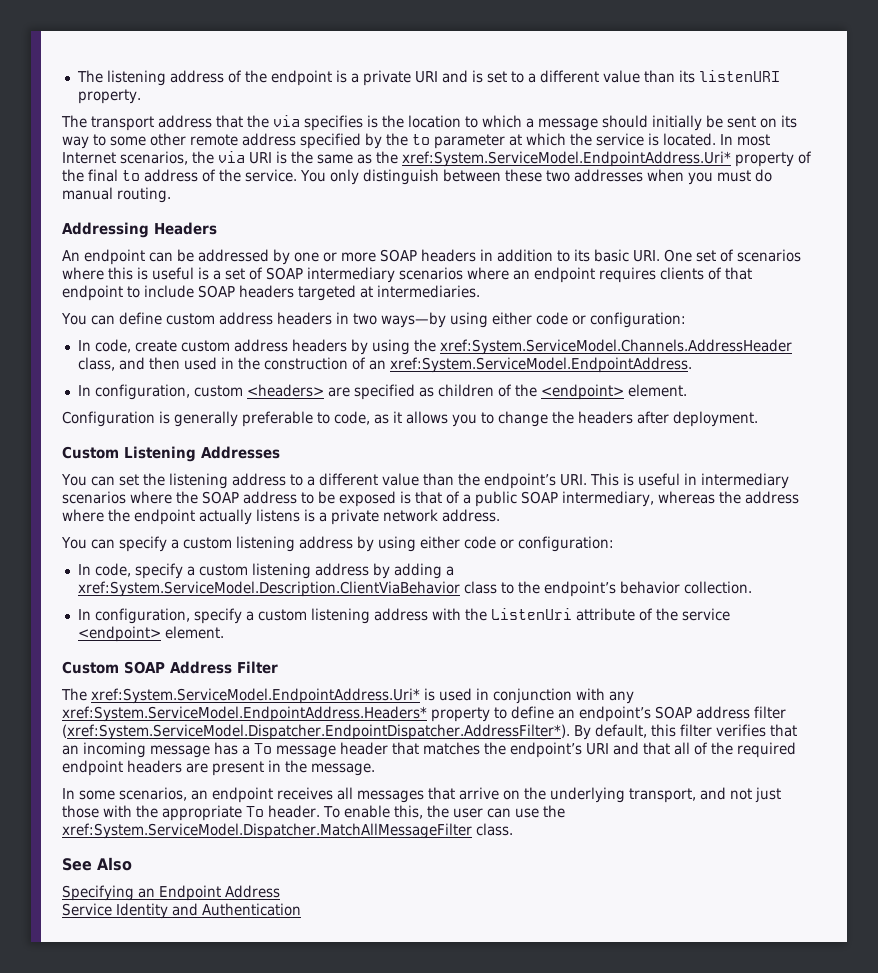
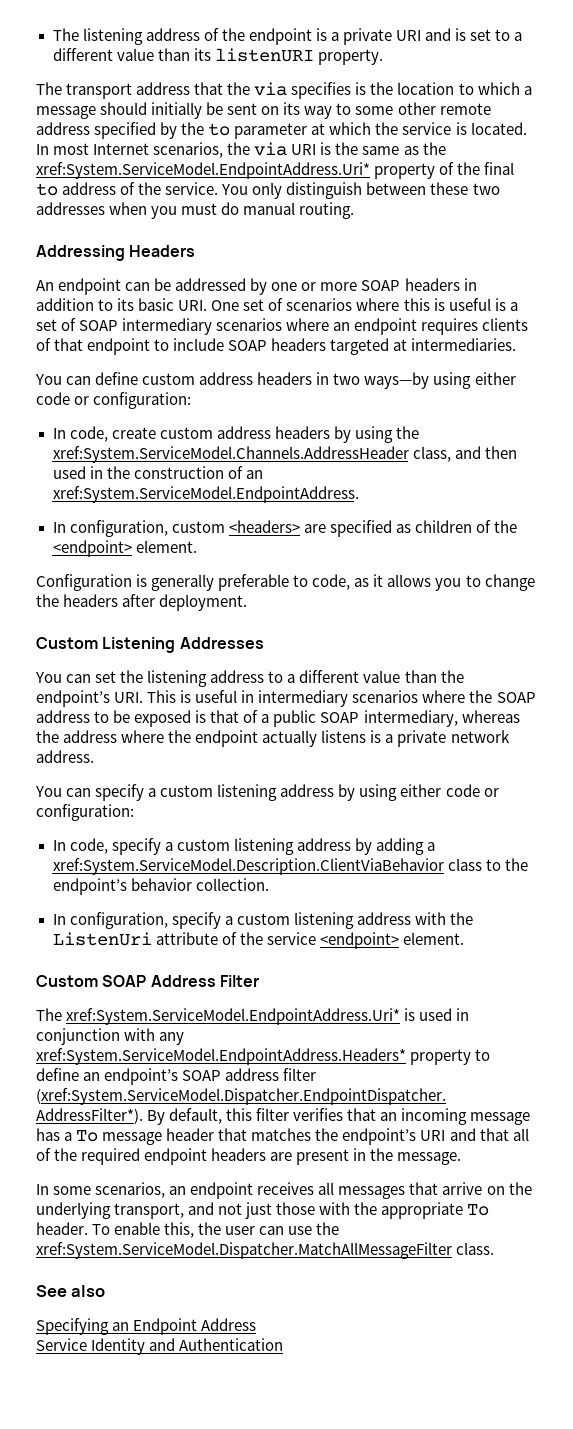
[97,857,132,871] Also -> [71,1285,106,1297] also

